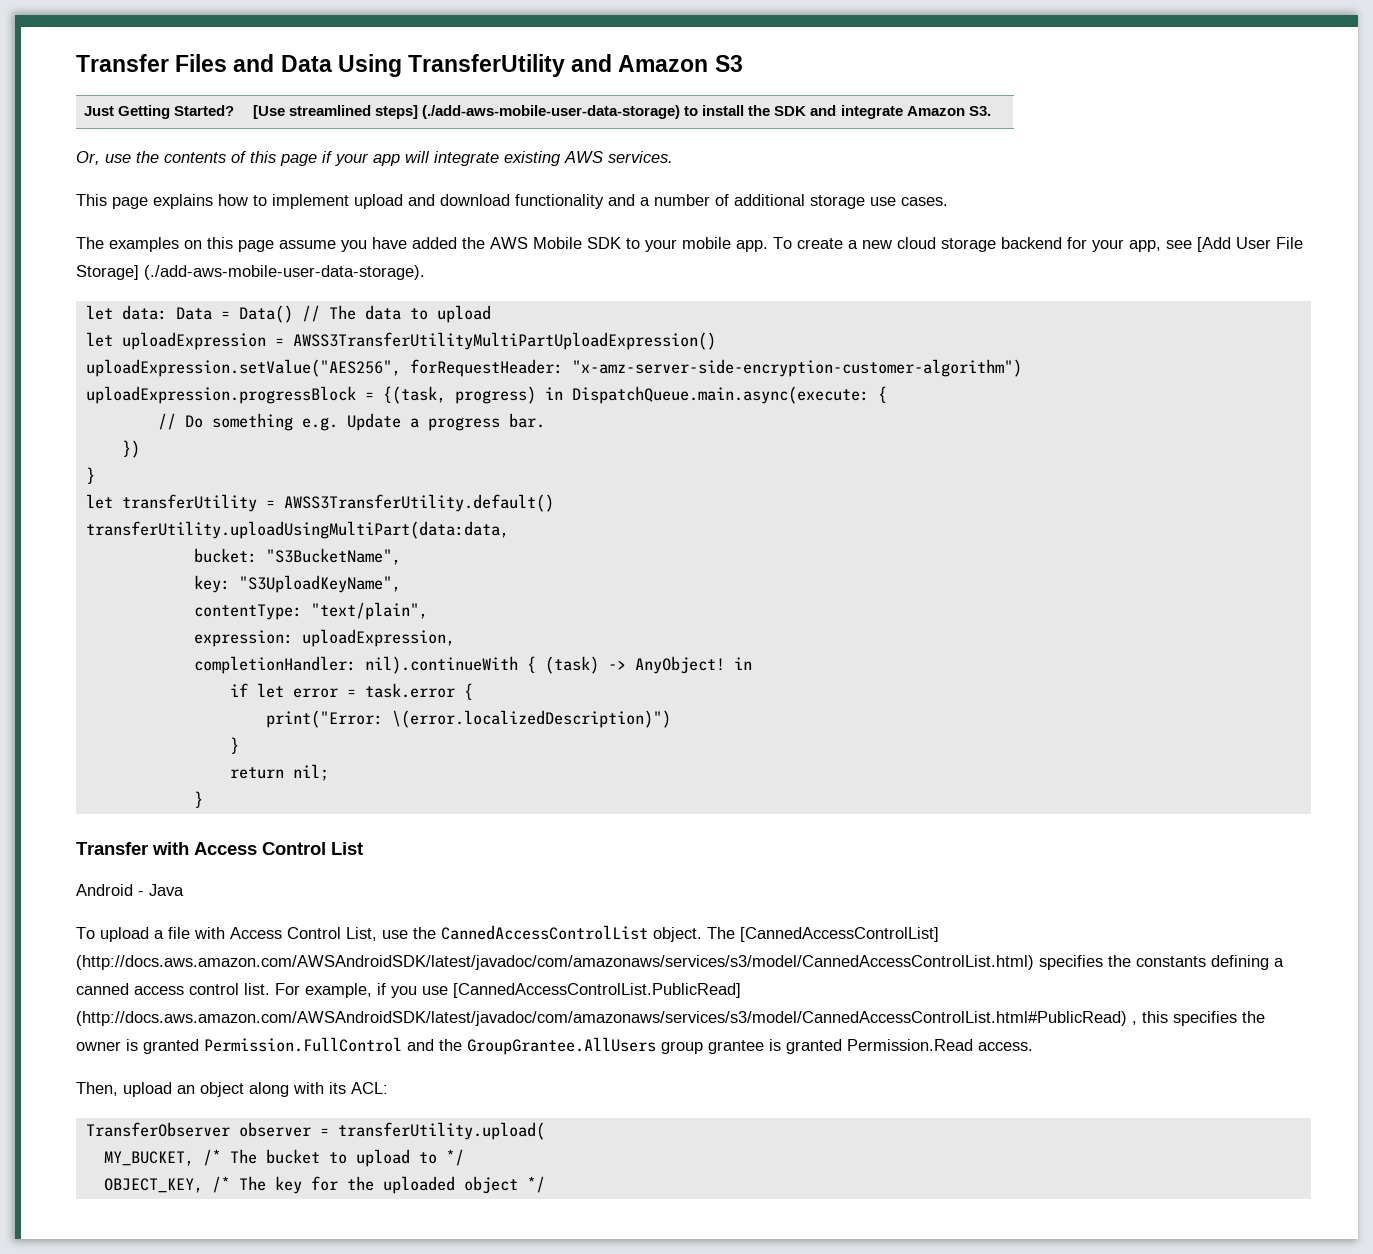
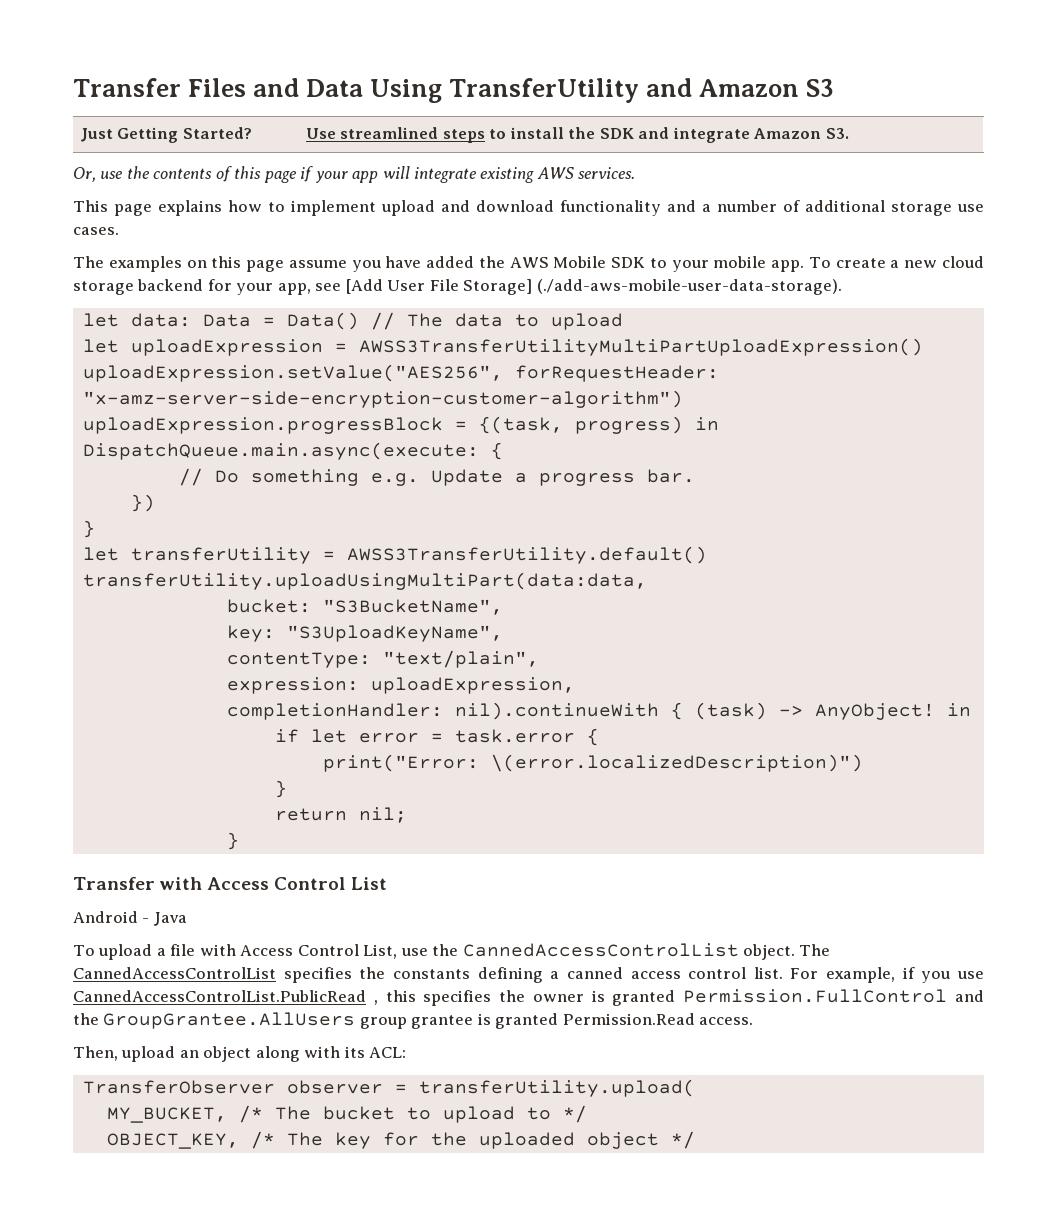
[253,105,681,119] [Use streamlined steps] (./add-aws-mobile-user-data-storage) -> [306,127,485,143] Use streamlined steps
[740,927,939,942] [76,955,1034,970] [CannedAccessControlList] (http://docs.aws.amazon.com/AWSAndroidSDK/latest/javadoc/com/amazonaws/services/s3/model/CannedAccessControlList.html) -> [73,967,276,979] CannedAccessControlList
[453,983,741,998] [76,1011,1127,1026] [CannedAccessControlList.PublicRead] (http://docs.aws.amazon.com/AWSAndroidSDK/latest/javadoc/com/amazonaws/services/s3/model/CannedAccessControlList.html#PublicRead) -> [73,990,366,1002] CannedAccessControlList.PublicRead

